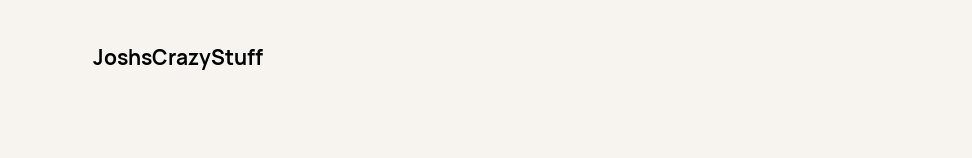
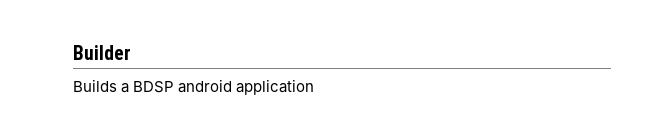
[93,49,263,70] JoshsCrazyStuff -> [73,45,131,60] [73,79,315,95] Builder // Builds a BDSP android application

